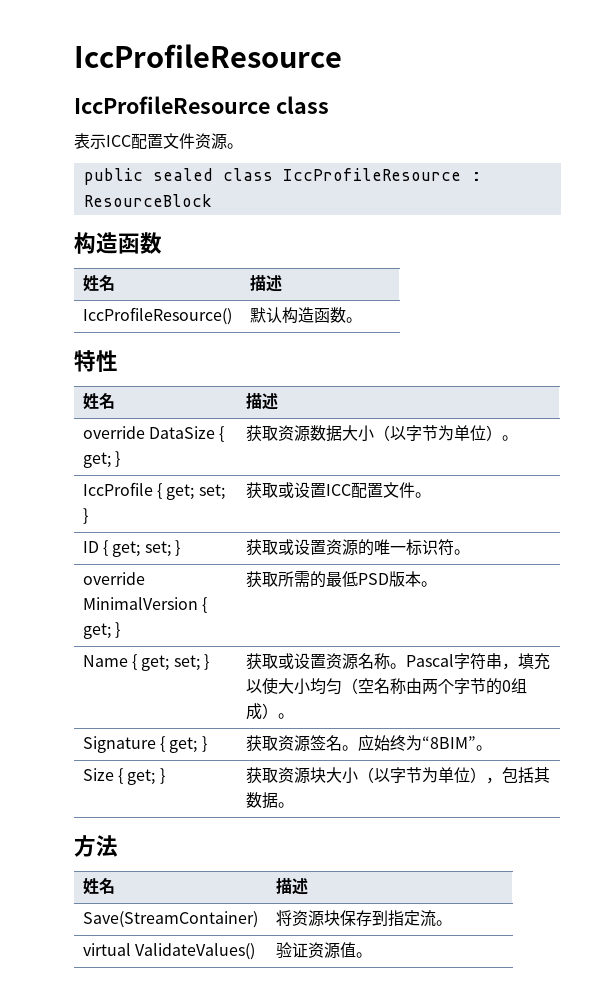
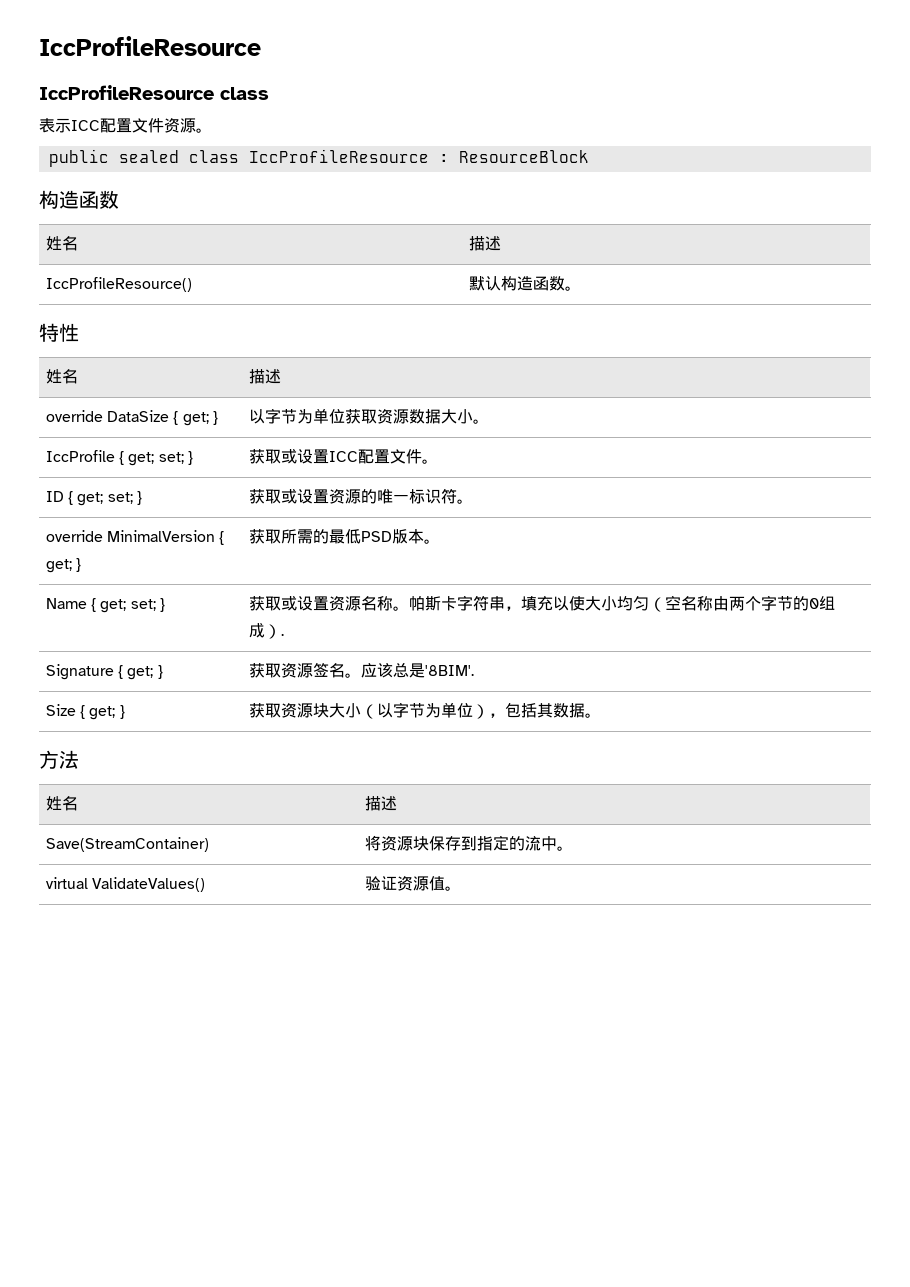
(120, 459) none -> [248,408,345,424] 以字节为单位
[373,425,502,441] （以字节为单位） -> (473, 416) none
[405,654,454,667] Pascal -> [408,596,457,611] 帕斯卡
[277,713,294,719] 。 -> [280,633,284,636] .
[373,735,492,751] 始终为“8BIM”。 -> [376,663,474,678] 该总是'8BIM'.
[419,910,436,927] 流 -> [508,836,557,851] 的流中

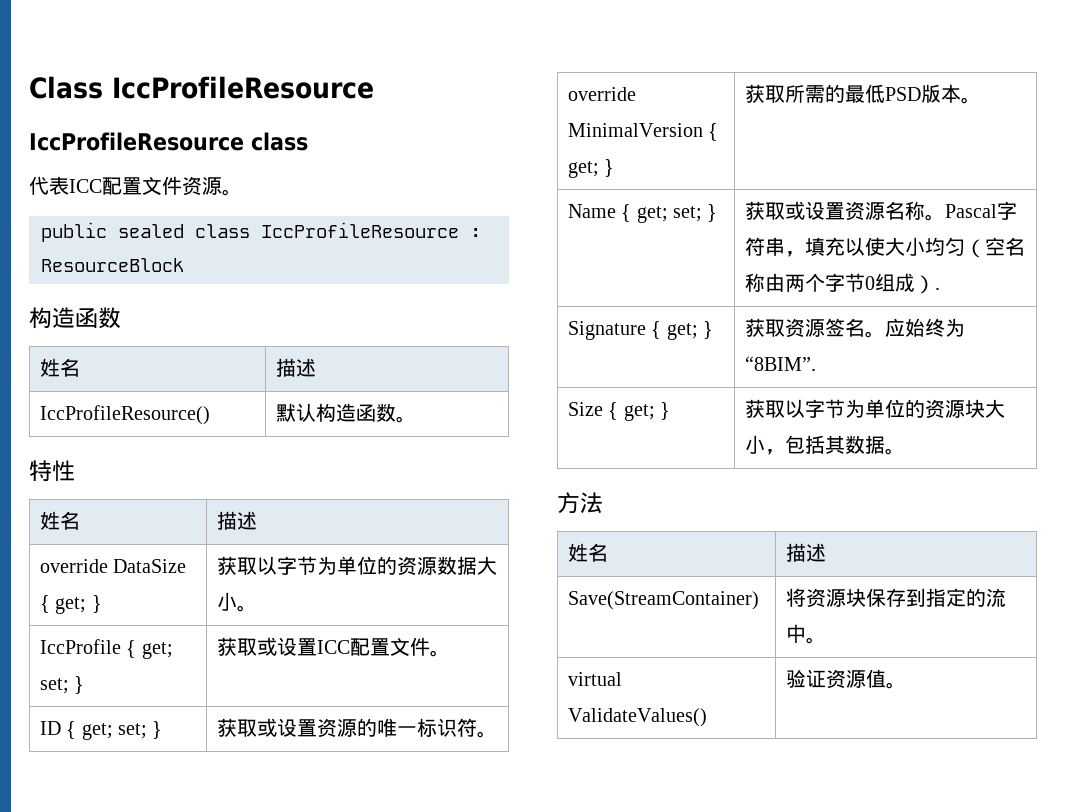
(39, 46) none -> [29,76,103,99] Class
[39,118,71,133] 表示 -> [29,176,69,195] 代表
[248,408,377,424] 以字节为单位获取 -> [216,556,397,575] 获取以字节为单位的
[408,596,457,611] 帕斯卡 -> [944,204,997,218] Pascal
[792,596,809,611] 的 -> (865, 282) none
[376,663,474,678] 该总是'8BIM'. -> [904,318,965,337] [744,356,816,371] 始终为“8BIM”.
[280,702,489,719] 资源块大小（以字节为单位） -> [784,399,1005,419] [744,435,765,454] 以字节为单位的资源块大小

